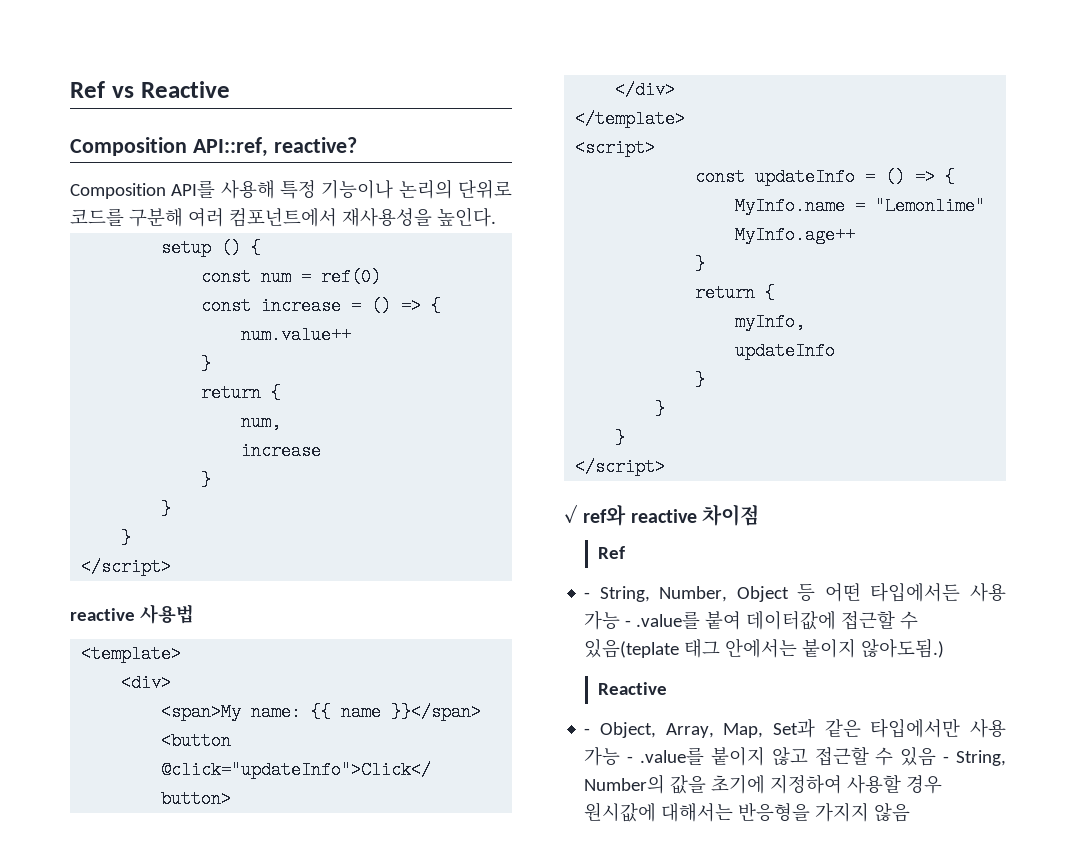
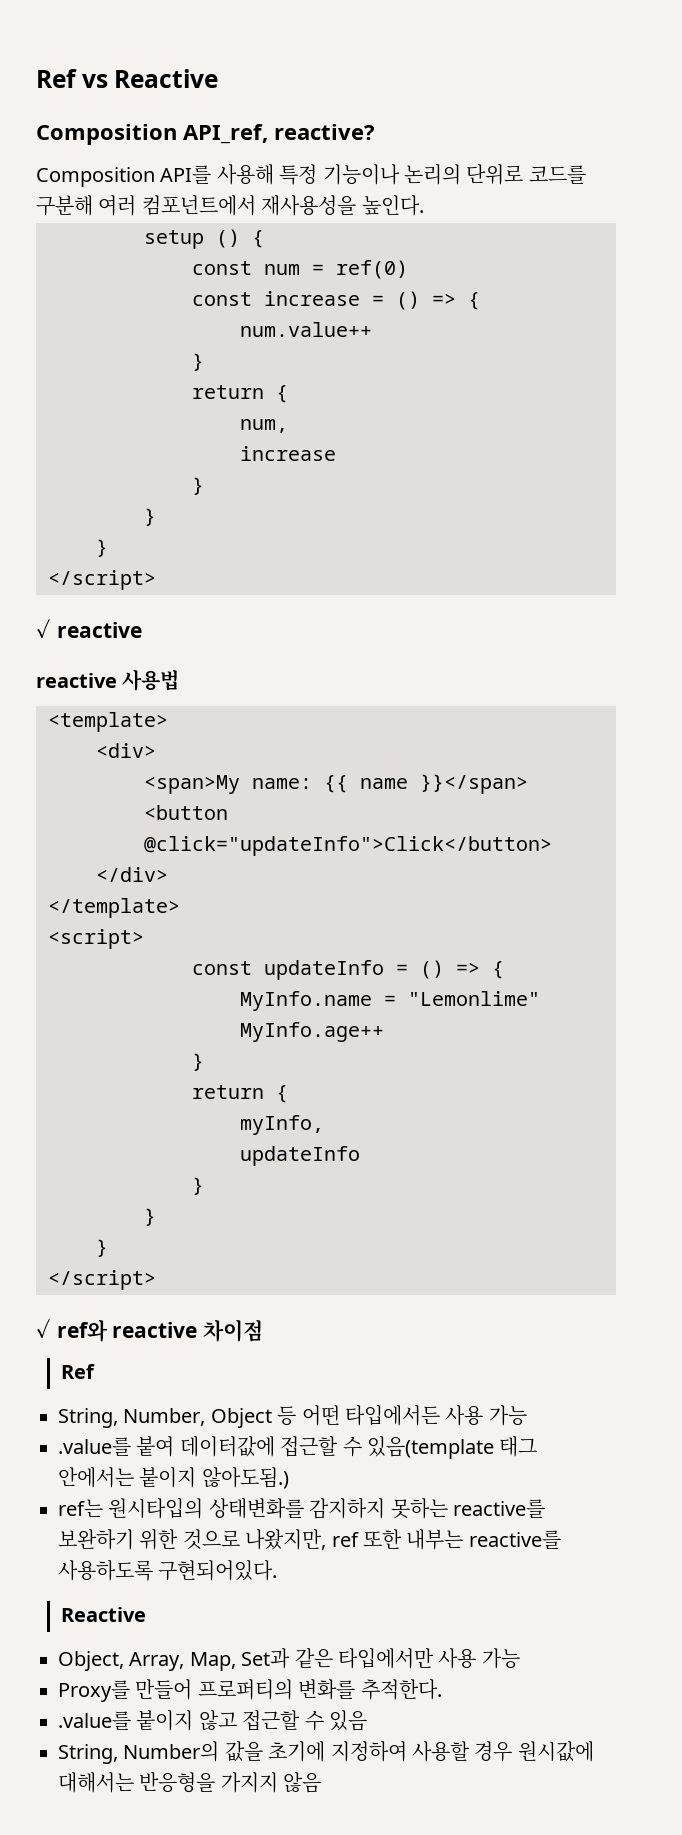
[192,137,268,157] API::ref, -> [183,124,268,144] API_ref,
(172, 567) none -> [36,619,142,638] // ✓ reactive
[584,592,591,599] - -> (96, 1371) none
[625,620,632,627] - -> (527, 1415) //
[584,639,680,658] 있음(teplate -> [367,1436,494,1459] 있음(template
[597,682,667,695] [584,728,591,735] // Reactive // - -> [58,1498,545,1519] [58,1529,561,1550] [58,1560,278,1581] [61,1607,147,1622] // ref는 원시타입의 상태변화를 감지하지 못하는 reactive를 보완하기 위한 것으로 나왔지만, ref 또한 내부는 reactive를 사용하도록 구현되어있다. // Reactive //
[627,756,634,763] - -> [58,1679,442,1702] // Proxy를 만들어 프로퍼티의 변화를 추적한다. //
[943,756,950,763] - -> (367, 1720) //

